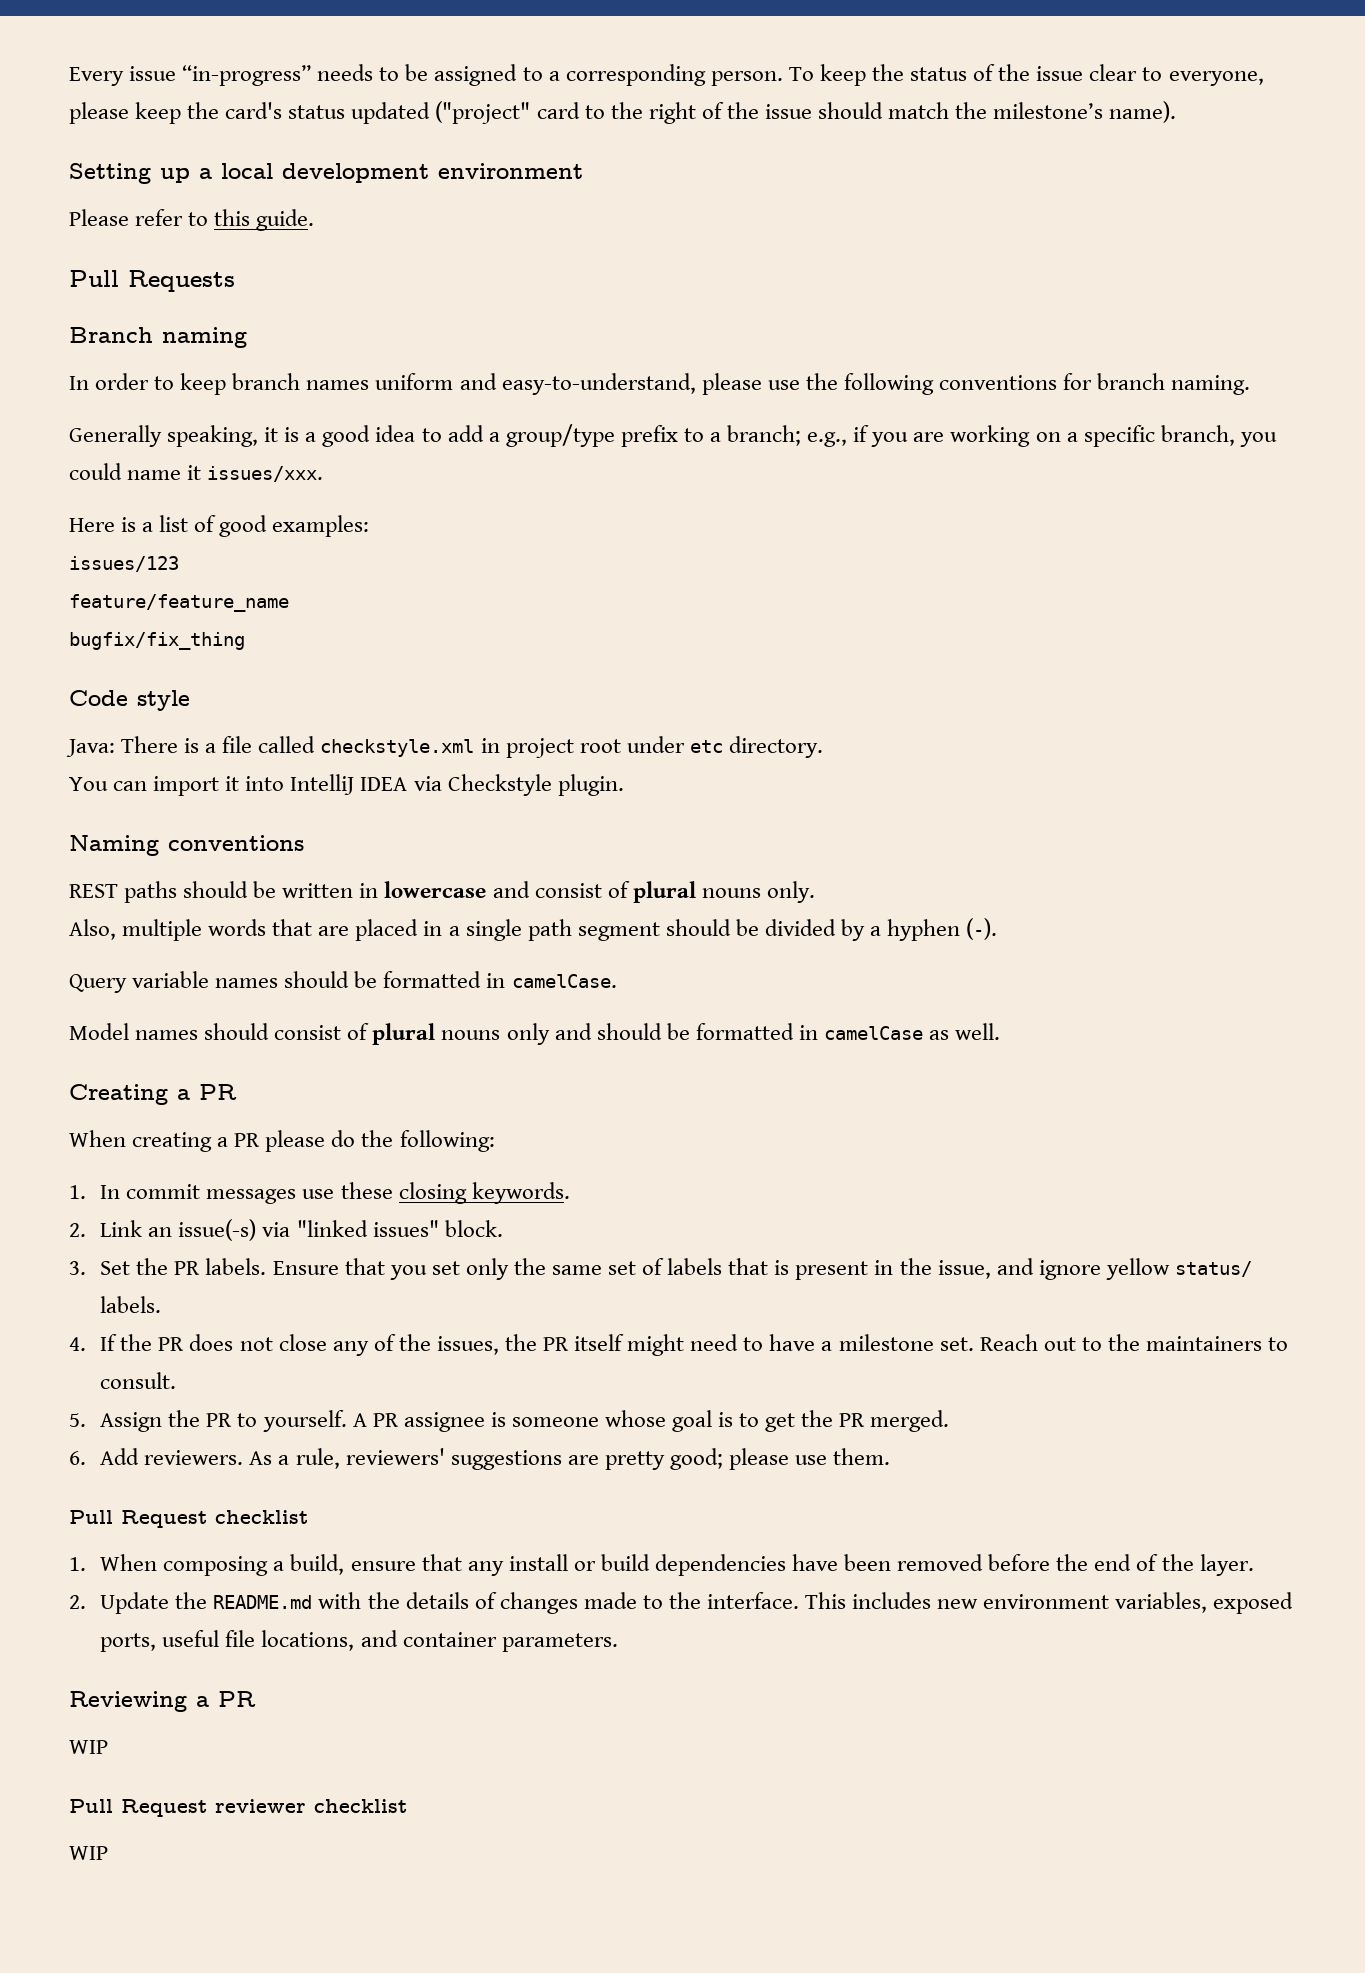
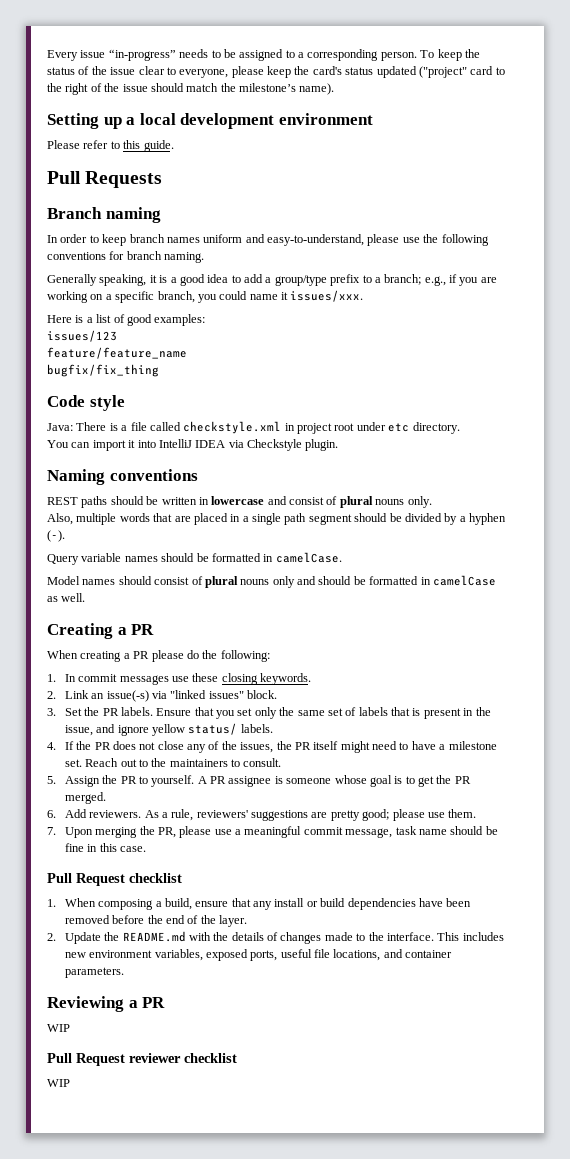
(891, 1456) none -> [47,826,498,838] [64,843,146,852] // 7. Upon merging the PR, please use a meaningful commit message, task name should be fine in this case.

